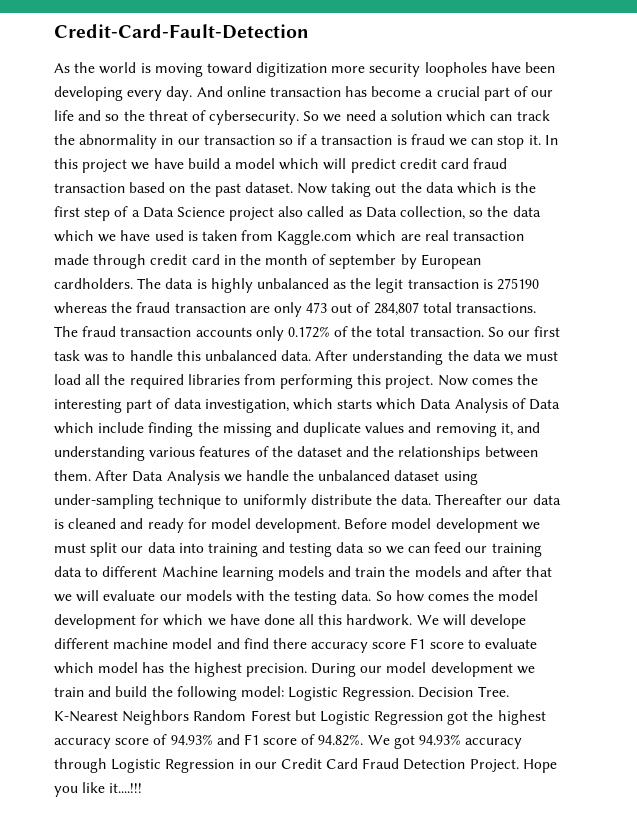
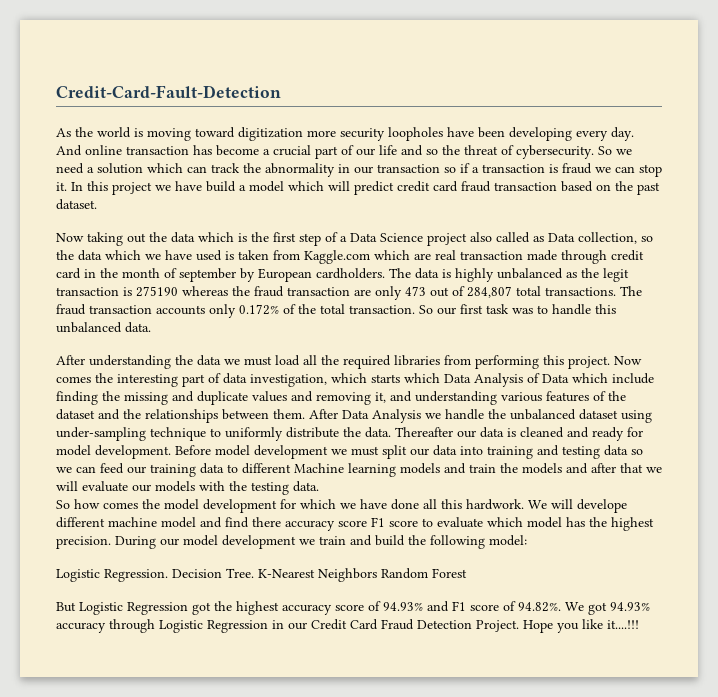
(293, 187) none -> (97, 204) //
(312, 355) none -> (151, 327) //
(372, 595) none -> (319, 486) //
(284, 691) none -> (527, 540) //
[294,710,316,721] but -> [56,602,76,612] // But

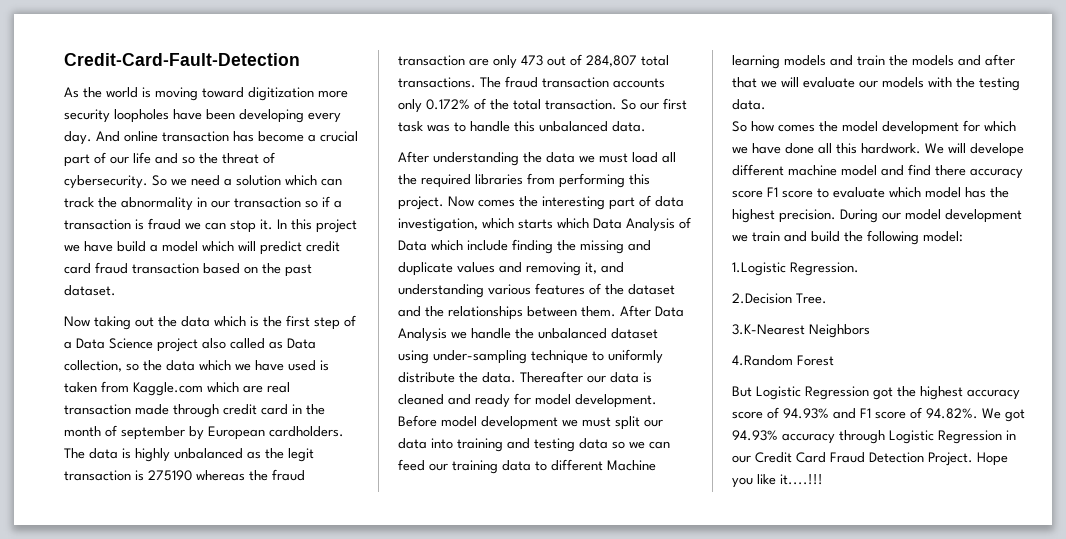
[56,569,100,582] Logistic -> [732,262,786,276] 1.Logistic
[172,569,222,578] Decision -> [732,293,792,304] // 2.Decision
[258,569,315,578] K-Nearest -> [732,324,805,335] // 3.K-Nearest
[381,568,428,579] Random -> [732,355,793,366] // 4.Random

